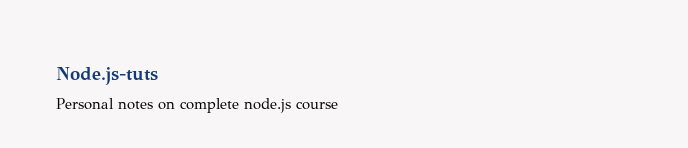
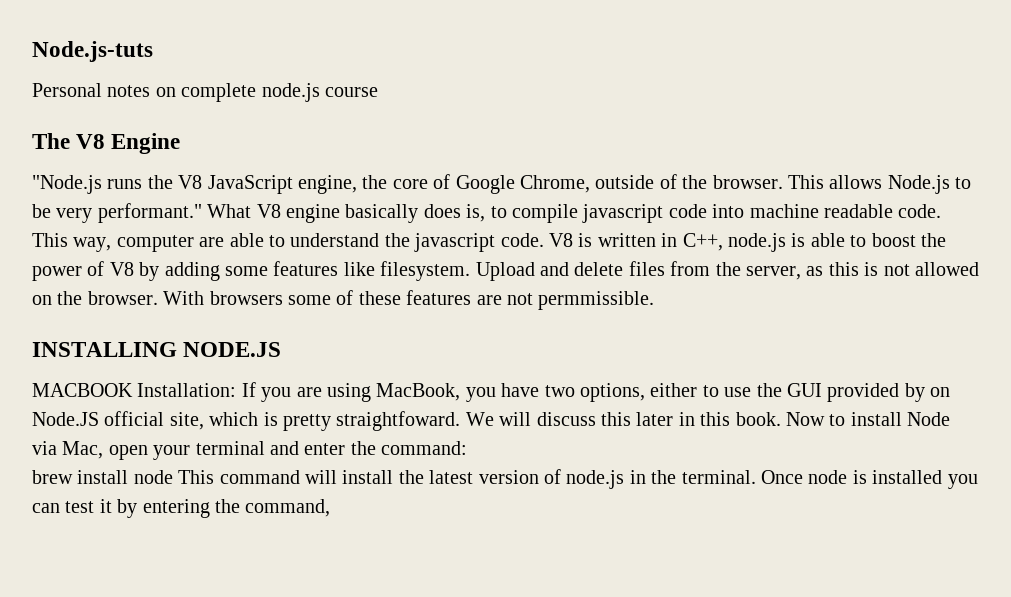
(338, 105) none -> [32,133,181,154] [32,174,972,194] [32,203,942,223] [32,233,946,252] [32,261,979,281] [32,290,655,310] [32,342,282,357] [32,382,951,402] [32,411,951,431] [32,441,468,460] [32,469,978,489] [32,499,331,518] // The V8 Engine // "Node.js runs the V8 JavaScript engine, the core of Google Chrome, outside of the browser. This allows Node.js to be very performant." What V8 engine basically does is, to compile javascript code into machine readable code. This way, computer are able to understand the javascript code. V8 is written in C++, node.js is able to boost the power of V8 by adding some features like filesystem. Upload and delete files from the server, as this is not allowed on the browser. With browsers some of these features are not permmissible. // INSTALLING NODE.JS // MACBOOK Installation: If you are using MacBook, you have two options, either to use the GUI provided by on Node.JS official site, which is pretty straightfoward. We will discuss this later in this book. Now to install Node via Mac, open your terminal and enter the command: // brew install node This command will install the latest version of node.js in the terminal. Once node is installed you can test it by entering the command,

